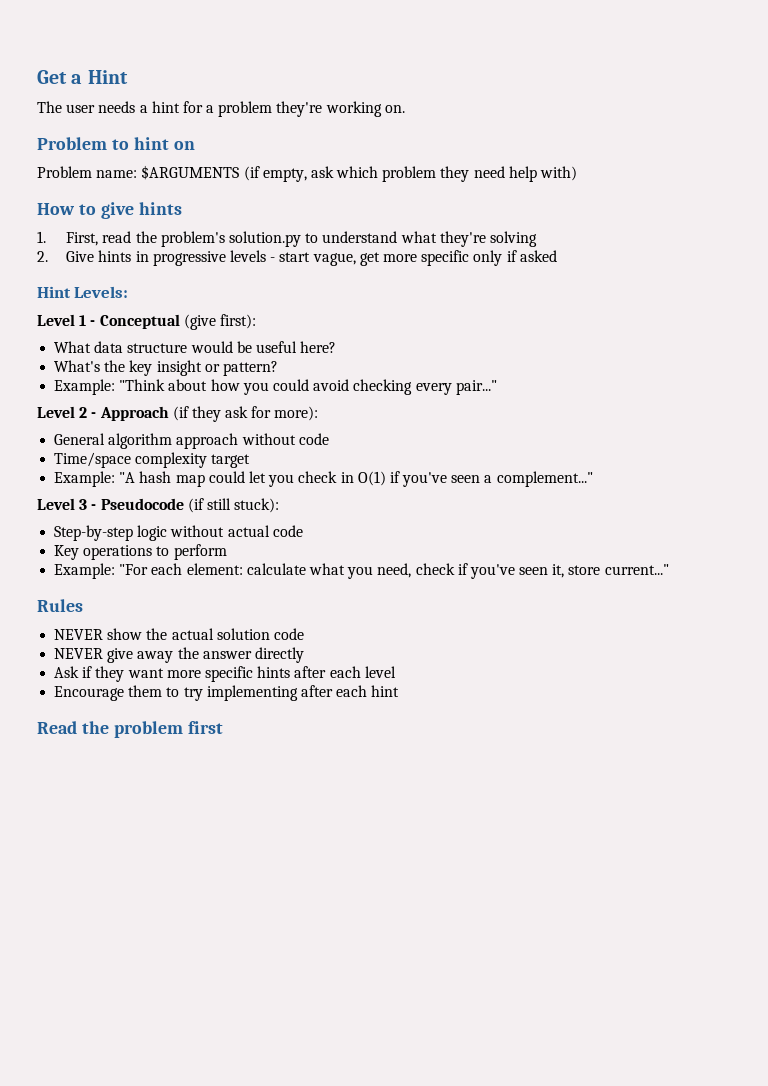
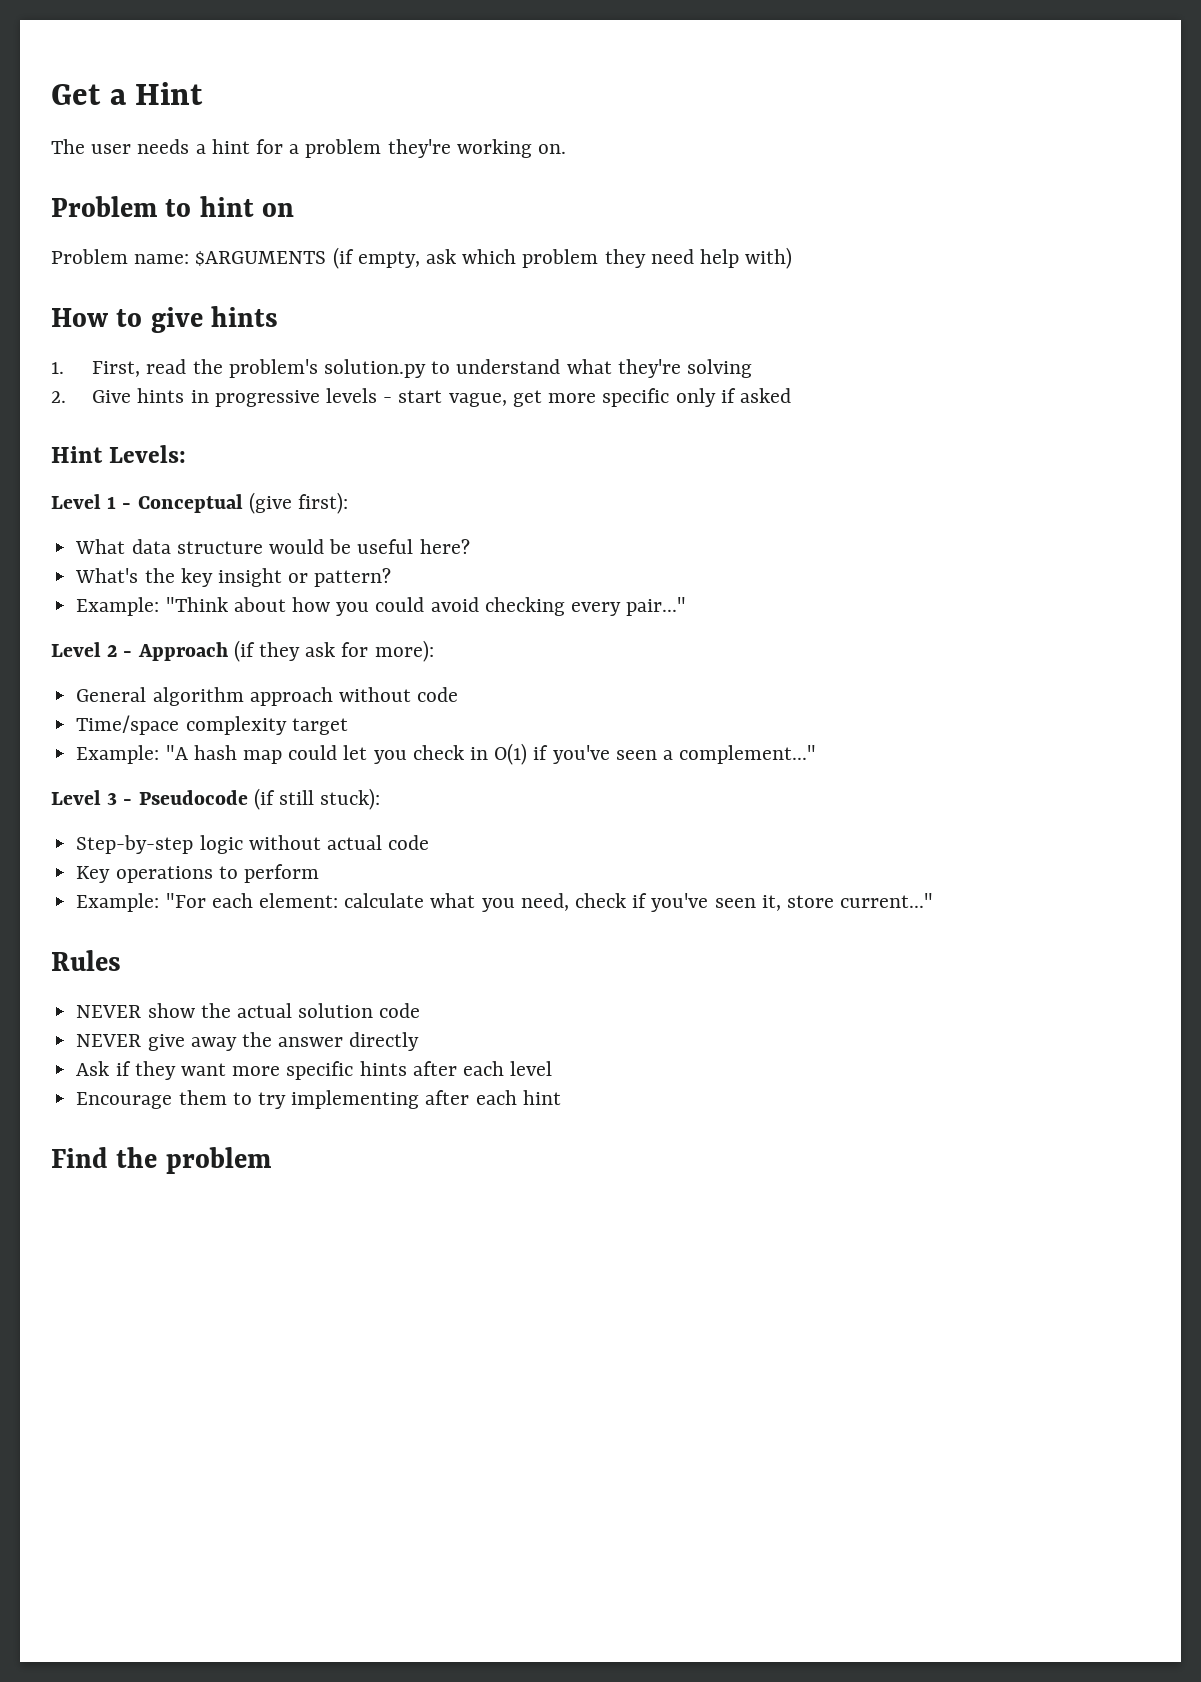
[37,721,77,734] Read -> [51,1147,108,1168] Find
[187,721,223,734] first -> (271, 1160) none

